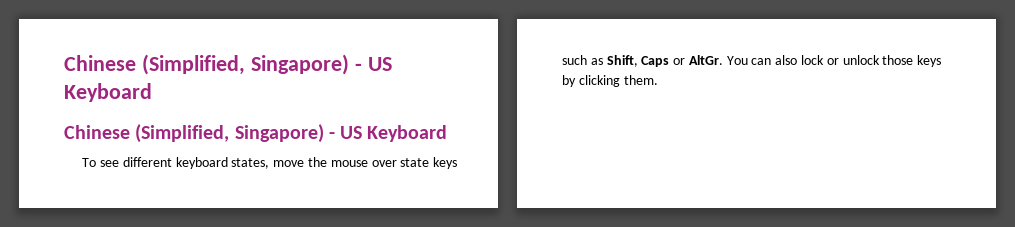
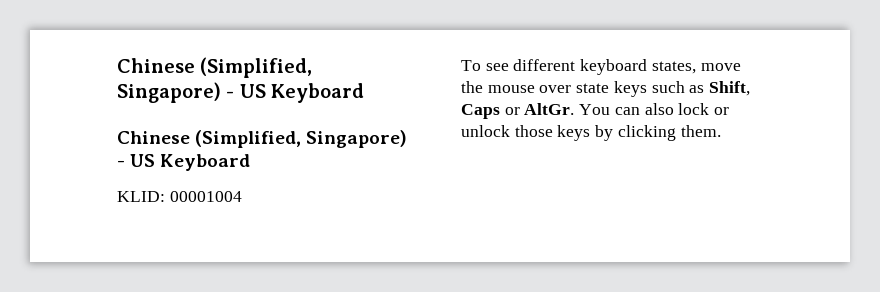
(448, 133) none -> [117,191,242,202] // KLID: 00001004

